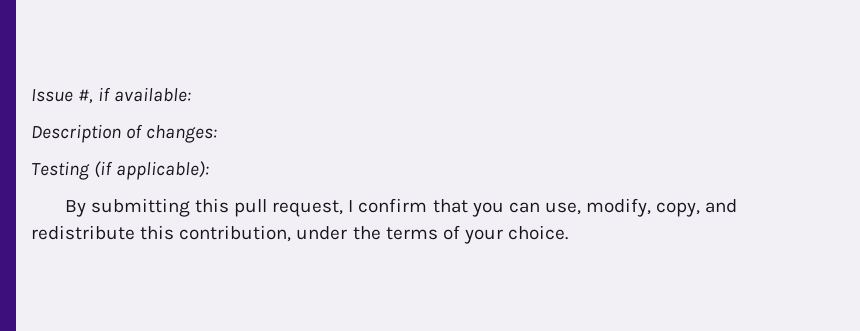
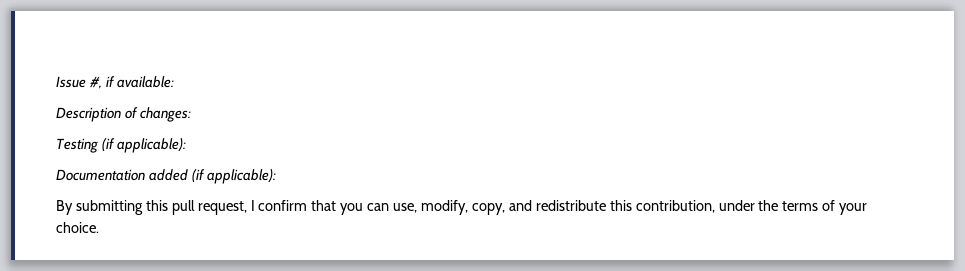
(210, 170) none -> [56,169,276,184] // Documentation added (if applicable):

